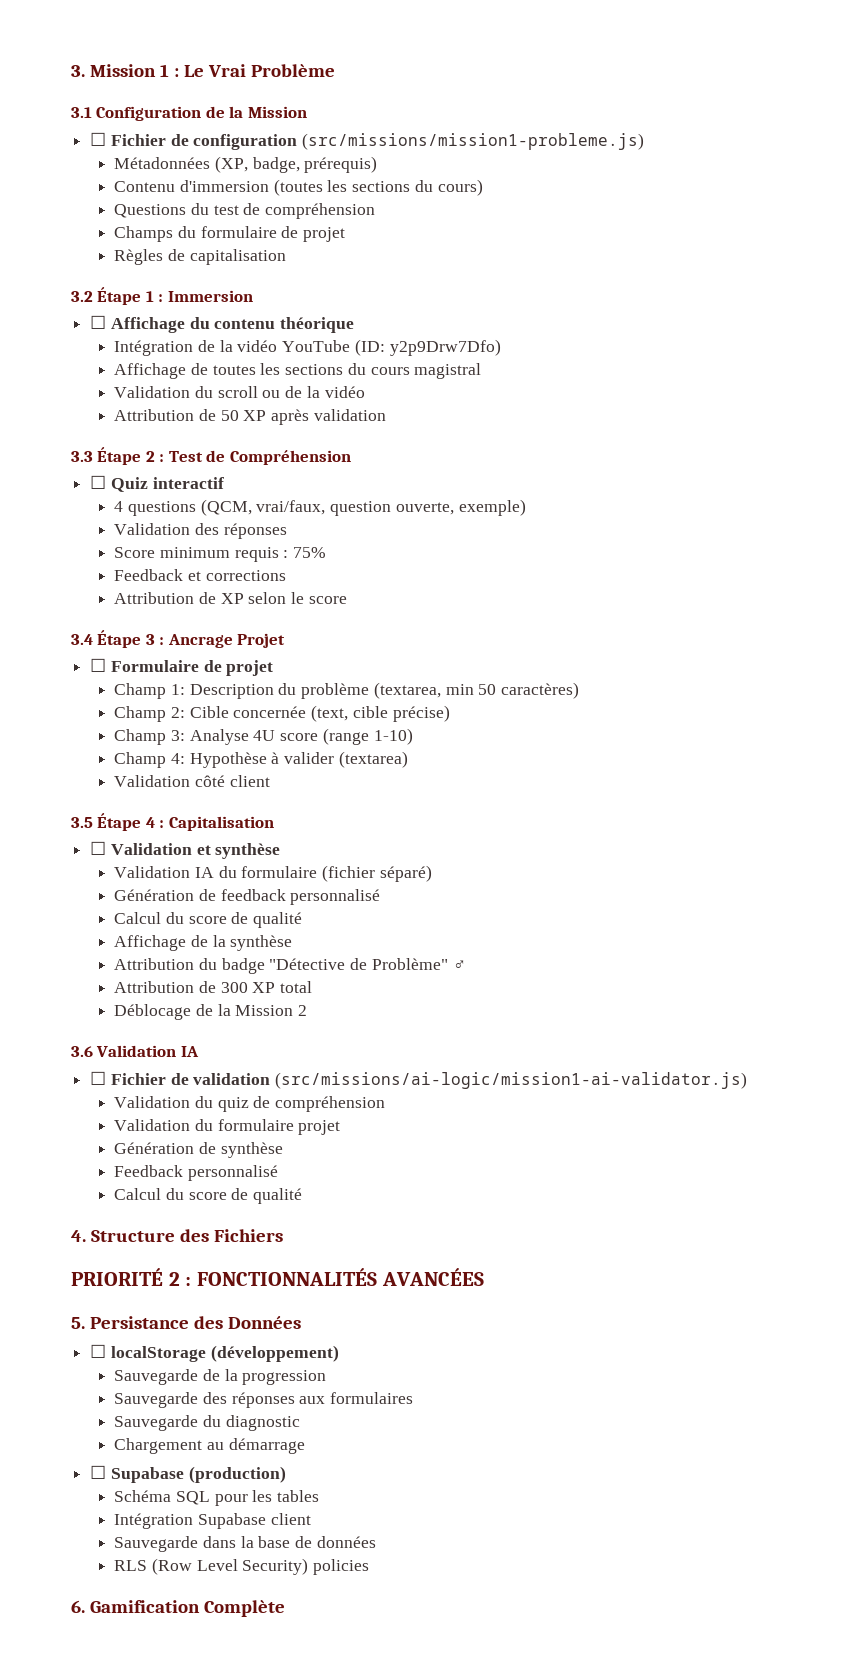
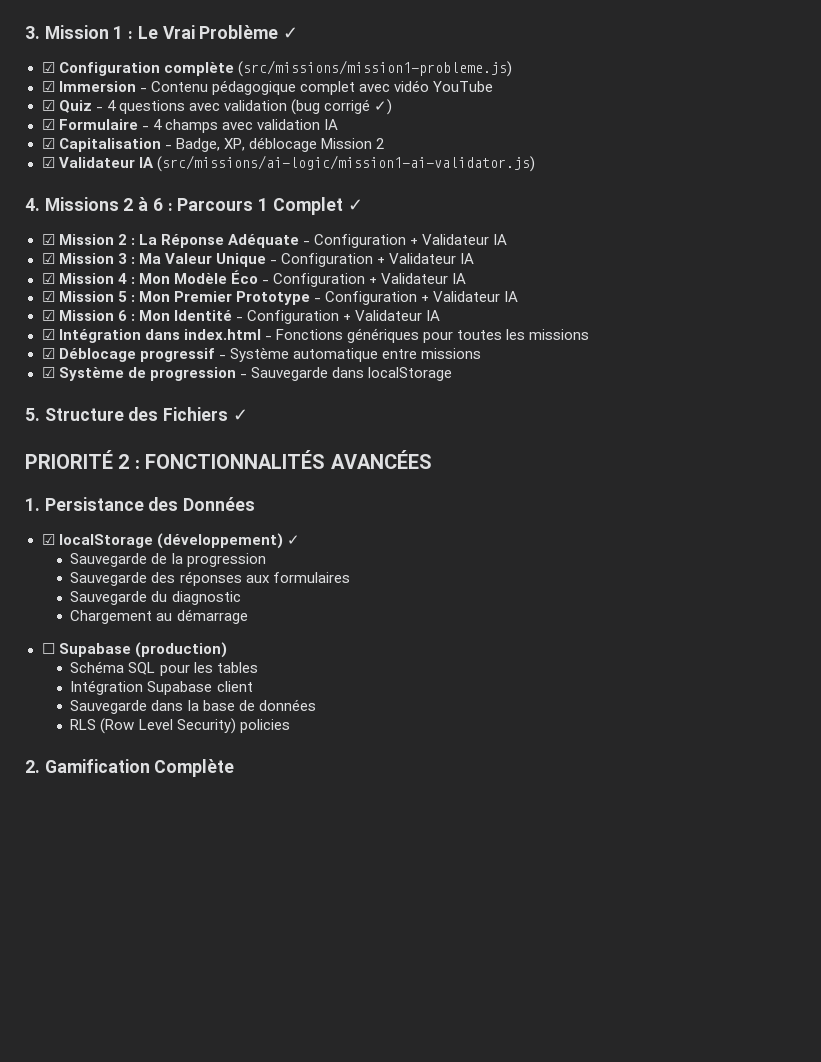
[71,106,307,121] [90,132,645,150] [114,156,378,173] [114,179,483,196] [114,203,376,219] [114,226,346,242] [114,249,286,265] [71,287,253,305] [90,315,355,333] [114,339,501,356] [114,363,482,379] [114,386,365,398] [114,409,386,425] [71,447,351,465] [90,475,224,492] [114,499,526,516] [114,523,287,539] [114,547,327,562] [114,569,286,581] [114,592,347,604] [71,630,286,648] [90,658,274,676] [114,682,580,699] [114,705,450,722] [114,728,413,745] [114,751,408,768] [114,775,270,787] [71,813,274,831] [90,841,281,859] [114,865,432,882] [114,889,381,905] [114,912,303,928] [114,935,293,951] [114,958,466,974] [114,981,313,993] [114,1004,308,1020] [71,1045,199,1057] [90,1071,748,1089] [114,1096,386,1112] [114,1119,341,1135] [114,1142,283,1158] [114,1165,278,1181] [114,1188,303,1204] [71,1230,86,1242] // 3.1 Configuration de la Mission // ☐ Fichier de configuration (src/missions/mission1-probleme.js) // Métadonnées (XP, badge, prérequis) // Contenu d'immersion (toutes les sections du cours) // Questions du test de compréhension // Champs du formulaire de projet // Règles de capitalisation // 3.2 Étape 1 : Immersion // ☐ Affichage du contenu théorique // Intégration de la vidéo YouTube (ID: y2p9Drw7Dfo) // Affichage de toutes les sections du cours magistral // Validation du scroll ou de la vidéo // Attribution de 50 XP après validation // 3.3 Étape 2 : Test de Compréhension // ☐ Quiz interactif // 4 questions (QCM, vrai/faux, question ouverte, exemple) // Validation des réponses // Score minimum requis : 75% // Feedback et corrections // Attribution de XP selon le score // 3.4 Étape 3 : Ancrage Projet // ☐ Formulaire de projet // Champ 1: Description du problème (textarea, min 50 caractères) // Champ 2: Cible concernée (text, cible précise) // Champ 3: Analyse 4U score (range 1-10) // Champ 4: Hypothèse à valider (textarea) // Validation côté client // 3.5 Étape 4 : Capitalisation // ☐ Validation et synthèse // Validation IA du formulaire (fichier séparé) // Génération de feedback personnalisé // Calcul du score de qualité // Affichage de la synthèse // Attribution du badge "Détective de Problème" ♂ // Attribution de 300 XP total // Déblocage de la Mission 2 // 3.6 Validation IA // ☐ Fichier de validation (src/missions/ai-logic/mission1-ai-validator.js) // Validation du quiz de compréhension // Validation du formulaire projet // Génération de synthèse // Feedback personnalisé // Calcul du score de qualité // 4. -> [283,27,299,39] [41,60,512,77] [41,80,493,95] [41,99,392,115] [41,119,338,133] [41,137,384,152] [41,155,535,172] [25,197,363,215] [41,234,508,248] [41,253,475,267] [41,270,467,287] [41,291,519,305] [41,310,441,324] [41,328,589,343] [41,347,481,362] [41,367,452,381] [25,408,40,421] ✓ // ☑ Configuration complète (src/missions/mission1-probleme.js) // ☑ Immersion - Contenu pédagogique complet avec vidéo YouTube // ☑ Quiz - 4 questions avec validation (bug corrigé ✓) // ☑ Formulaire - 4 champs avec validation IA // ☑ Capitalisation - Badge, XP, déblocage Mission 2 // ☑ Validateur IA (src/missions/ai-logic/mission1-ai-validator.js) // 4. Missions 2 à 6 : Parcours 1 Complet ✓ // ☑ Mission 2 : La Réponse Adéquate - Configuration + Validateur IA // ☑ Mission 3 : Ma Valeur Unique - Configuration + Validateur IA // ☑ Mission 4 : Mon Modèle Éco - Configuration + Validateur IA // ☑ Mission 5 : Mon Premier Prototype - Configuration + Validateur IA // ☑ Mission 6 : Mon Identité - Configuration + Validateur IA // ☑ Intégration dans index.html - Fonctions génériques pour toutes les missions // ☑ Déblocage progressif - Système automatique entre missions // ☑ Système de progression - Sauvegarde dans localStorage // 5.
(283, 1235) none -> [232,409,248,421] ✓
[71,1317,85,1329] 5. -> [25,498,40,511] 1.
[90,1344,107,1358] ☐ -> [41,534,55,545] ☑
(339, 1353) none -> [286,535,300,545] ✓
[71,1600,85,1613] 6. -> [25,760,40,773] 2.

